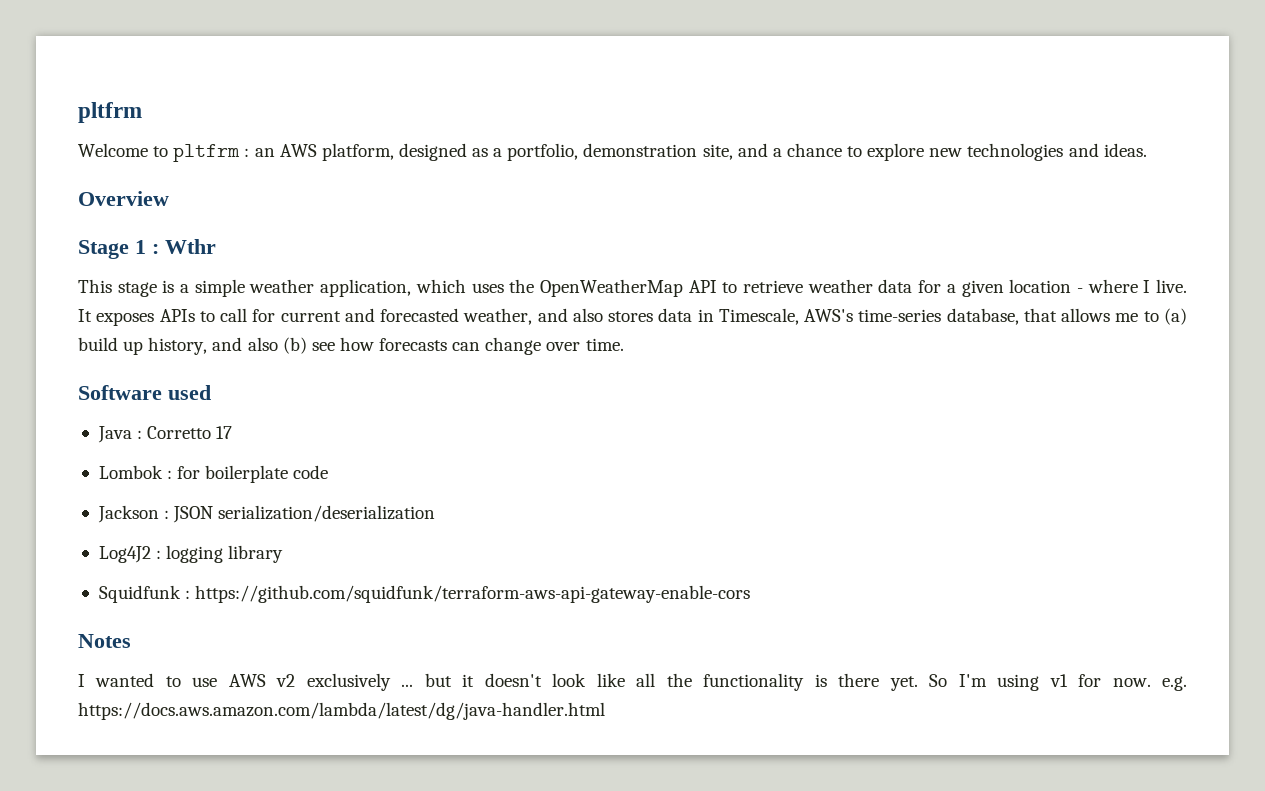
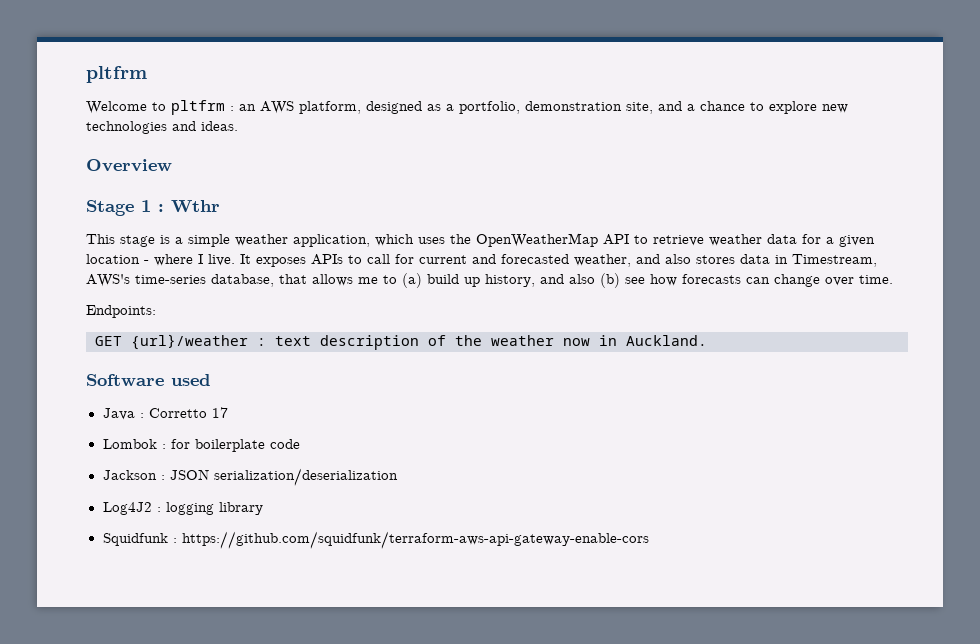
[718,308,799,325] Timescale, -> [792,254,877,267] Timestream,
(624, 344) none -> [86,305,156,318] [95,334,707,350] // Endpoints: // GET {url}/weather : text description of the weather now in Auckland.
[78,634,131,648] [78,673,1188,691] [78,702,605,720] // Notes // I wanted to use AWS v2 exclusively ... but it doesn't look like all the functionality is there yet. So I'm using v1 for now. e.g. https://docs.aws.amazon.com/lambda/latest/dg/java-handler.html -> (649, 540) none

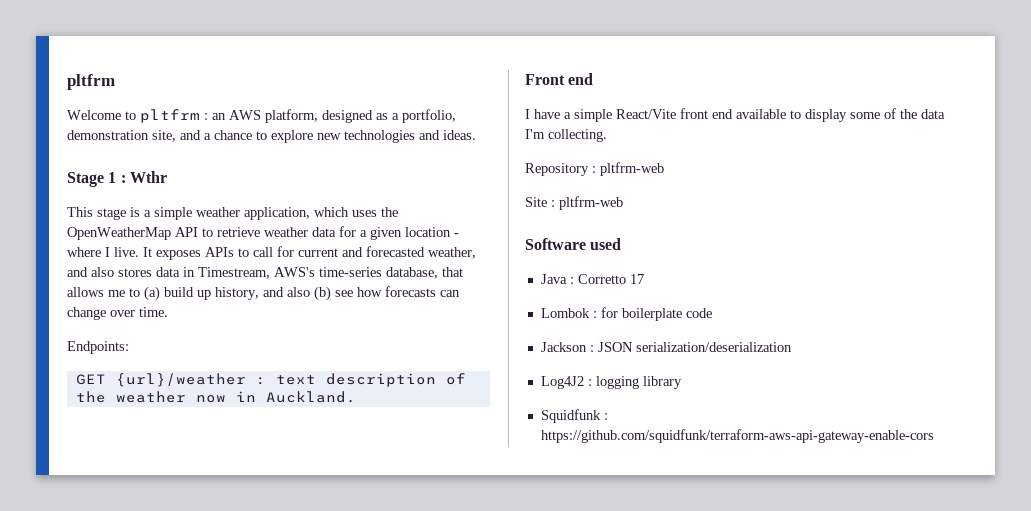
[86,159,172,172] // Overview -> (476, 135) none
(707, 340) none -> [525,73,594,85] [525,108,945,122] [525,129,607,142] [525,162,664,176] [525,196,623,210] // Front end // I have a simple React/Vite front end available to display some of the data I'm collecting. // Repository : pltfrm-web // Site : pltfrm-web

